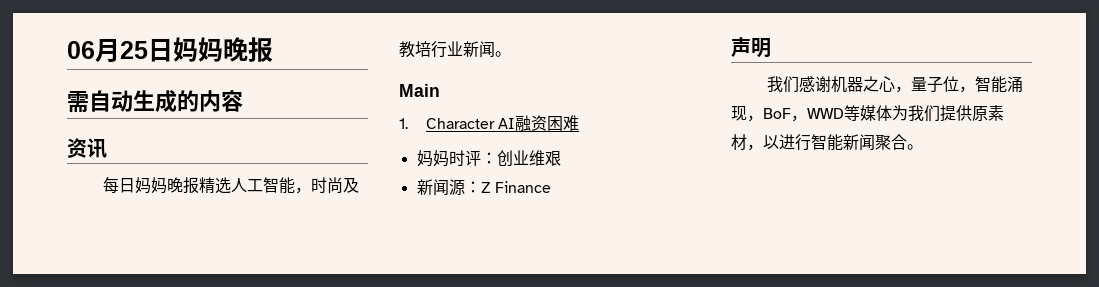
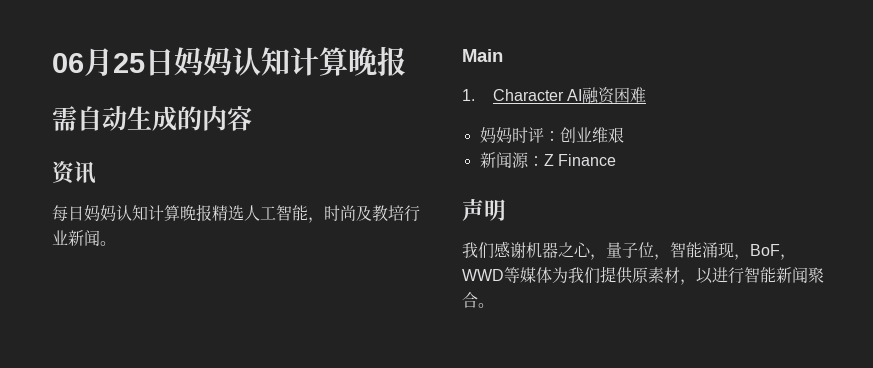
(223, 49) none -> [232,47,348,76] 认知计算
(167, 185) none -> [116,205,180,221] 认知计算

